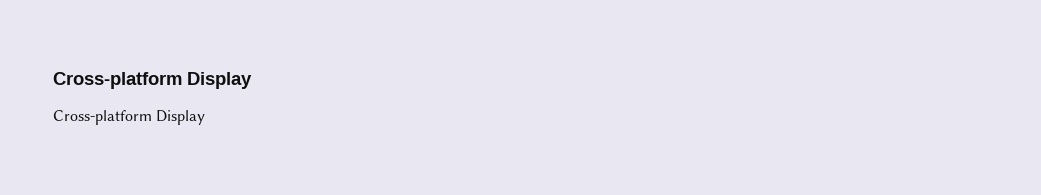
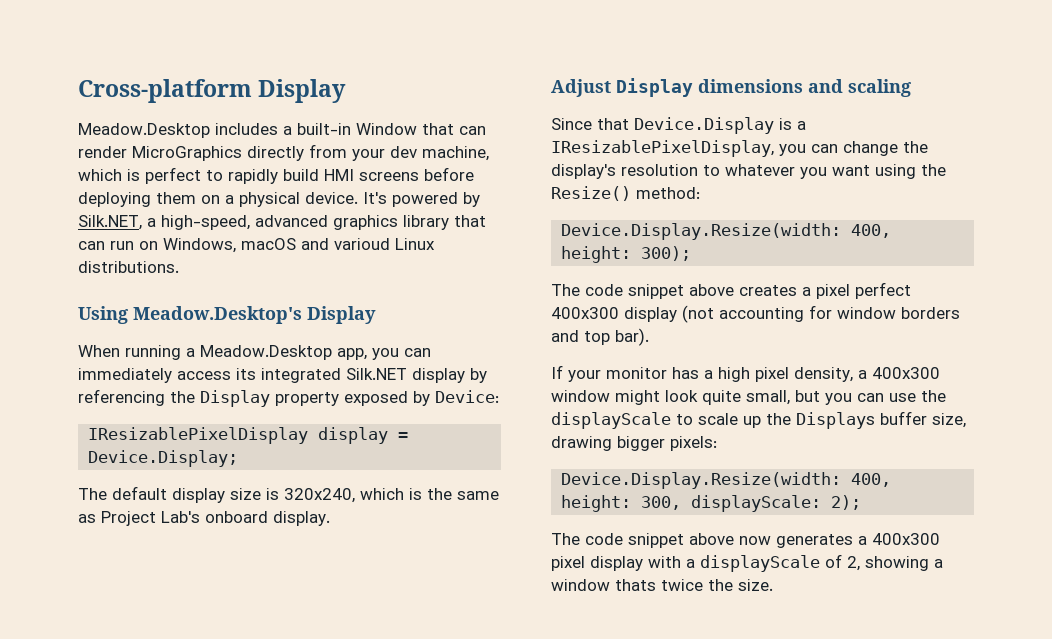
[53,110,206,125] Cross-platform Display -> [78,123,486,138] [78,144,489,161] [78,167,474,184] [78,192,480,207] [78,215,486,230] [78,238,435,253] [78,261,179,273] [78,306,376,324] [78,345,431,360] [78,368,487,383] [78,389,499,407] [88,427,409,444] [88,450,239,467] [78,486,499,503] [78,511,330,526] [551,78,911,97] [551,117,806,134] [551,140,928,157] [551,164,946,179] [551,186,700,201] [561,223,892,240] [561,246,692,263] [551,282,911,299] [551,305,960,323] [551,328,649,346] [551,365,940,382] [551,390,946,405] [551,411,966,429] [551,436,717,451] [561,472,892,489] [561,495,862,512] [551,533,940,548] [551,554,943,572] [551,579,773,591] Meadow.Desktop includes a built-in Window that can render MicroGraphics directly from your dev machine, which is perfect to rapidly build HMI screens before deploying them on a physical device. It's powered by Silk.NET, a high-speed, advanced graphics library that can run on Windows, macOS and varioud Linux distributions. // Using Meadow.Desktop's Display // When running a Meadow.Desktop app, you can immediately access its integrated Silk.NET display by referencing the Display property exposed by Device: // IResizablePixelDisplay display = Device.Display; // The default display size is 320x240, which is the same as Project Lab's onboard display. // Adjust Display dimensions and scaling // Since that Device.Display is a IResizablePixelDisplay, you can change the display's resolution to whatever you want using the Resize() method: // Device.Display.Resize(width: 400, height: 300); // The code snippet above creates a pixel perfect 400x300 display (not accounting for window borders and top bar). // If your monitor has a high pixel density, a 400x300 window might look quite small, but you can use the displayScale to scale up the Displays buffer size, drawing bigger pixels: // Device.Display.Resize(width: 400, height: 300, displayScale: 2); // The code snippet above now generates a 400x300 pixel display with a displayScale of 2, showing a window thats twice the size.

